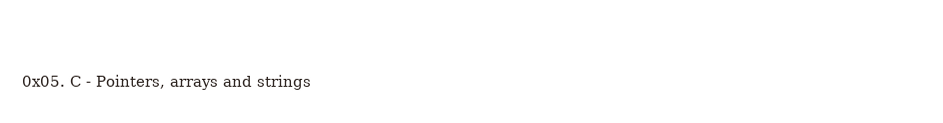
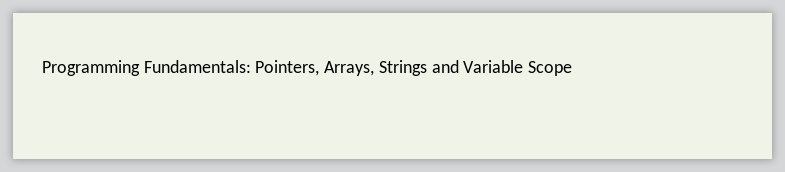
[21,74,311,90] 0x05. C - Pointers, arrays and strings -> [42,60,573,76] Programming Fundamentals: Pointers, Arrays, Strings and Variable Scope

